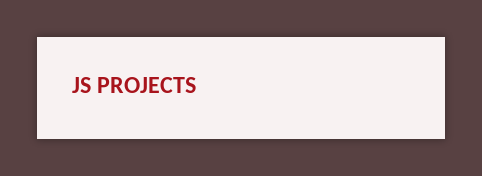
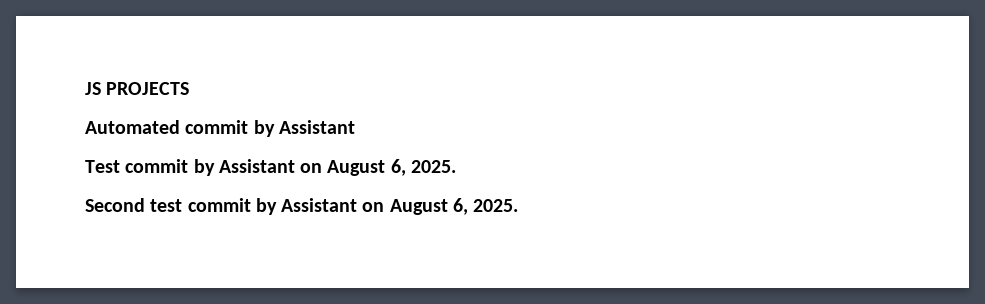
(197, 85) none -> [85,120,355,137] [85,159,456,176] [85,198,519,215] // Automated commit by Assistant // Test commit by Assistant on August 6, 2025. // Second test commit by Assistant on August 6, 2025.

